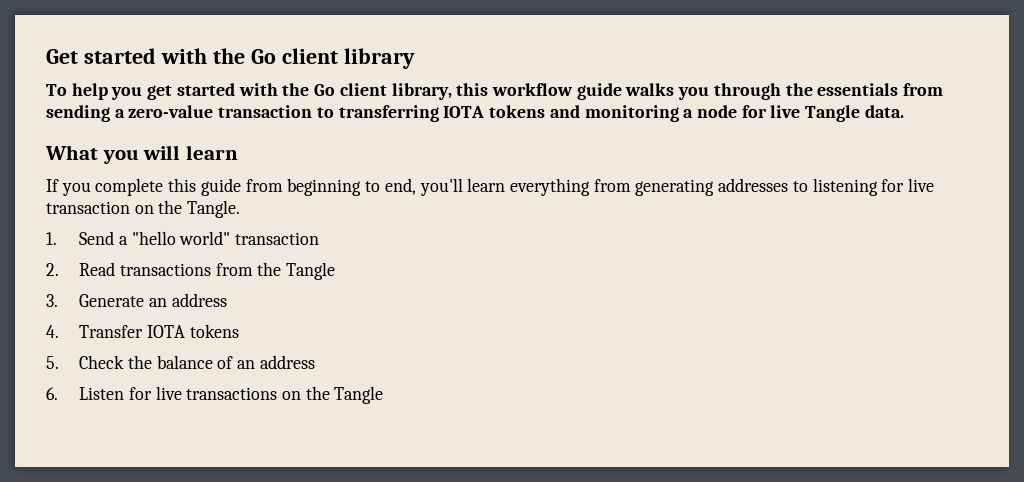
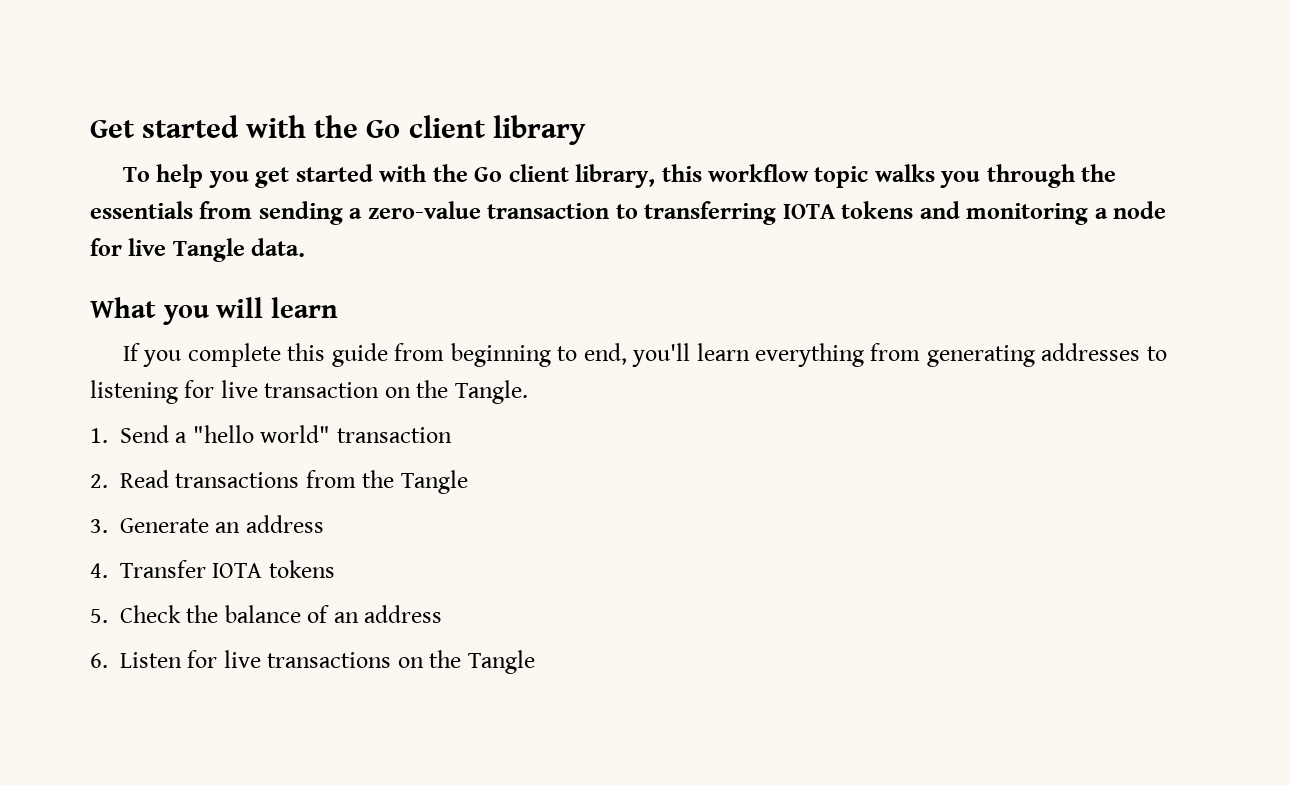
[576,83,622,100] guide -> [814,166,869,188] topic

